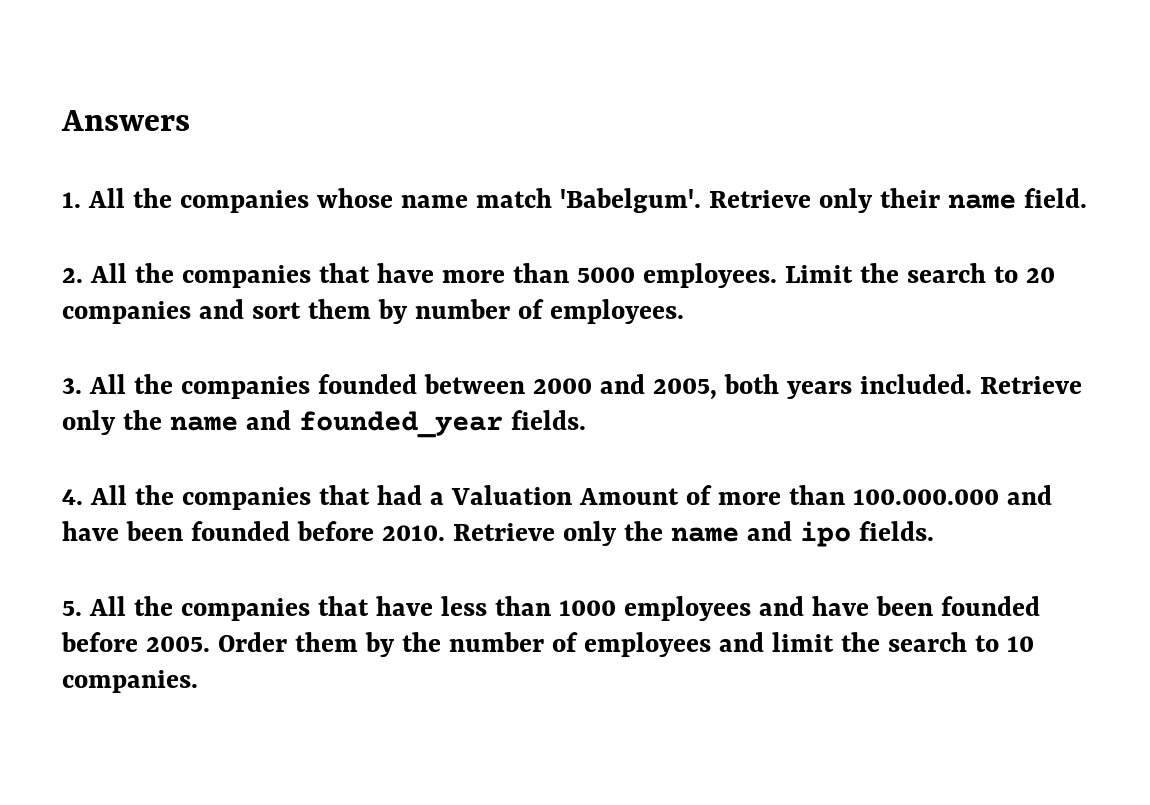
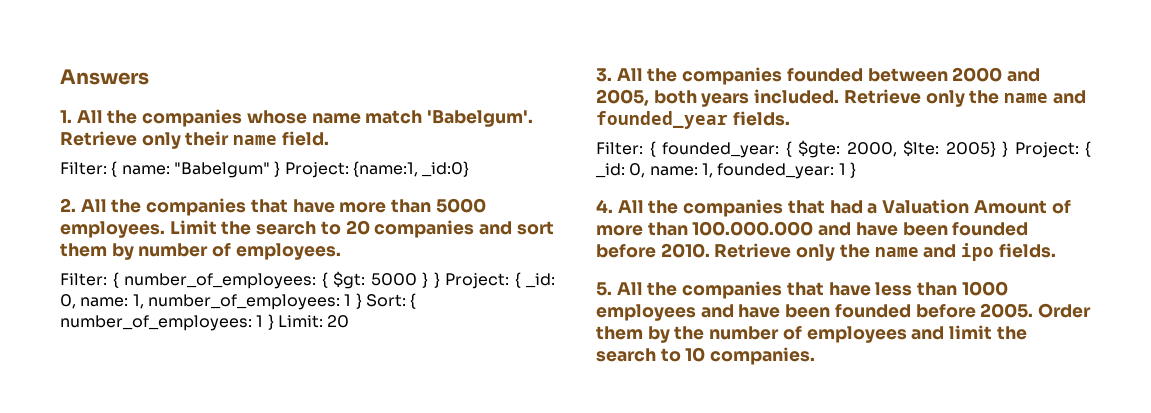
(1087, 198) none -> [60,161,470,178] // Filter: { name: "Babelgum" } Project: {name:1, _id:0}
(684, 311) none -> [60,271,555,289] [60,293,417,310] [60,314,350,331] // Filter: { number_of_employees: { $gt: 5000 } } Project: { _id: 0, name: 1, number_of_employees: 1 } Sort: { number_of_employees: 1 } Limit: 20
(586, 420) none -> [596,140,1091,158] [596,162,856,179] // Filter: { founded_year: { $gte: 2000, $lte: 2005} } Project: { _id: 0, name: 1, founded_year: 1 }

